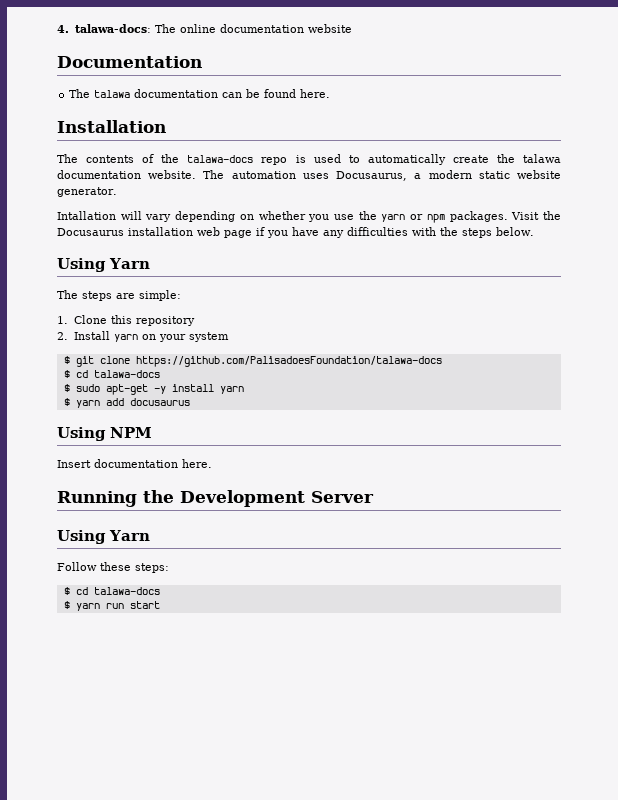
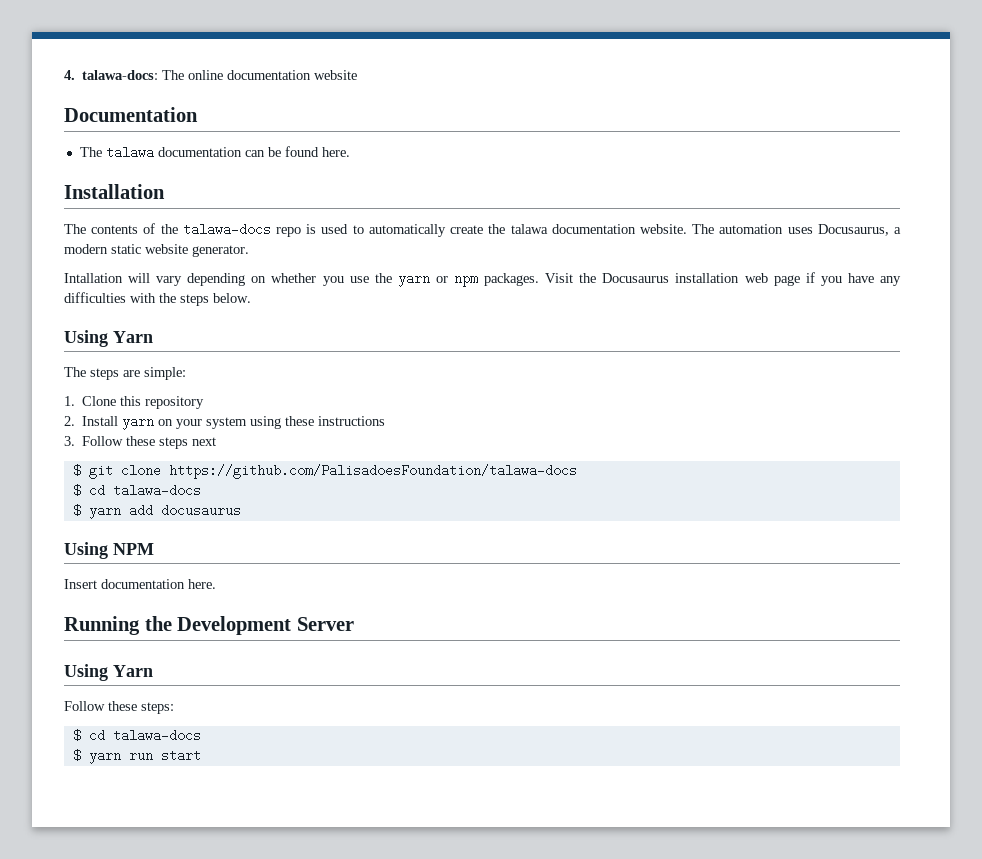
(229, 337) none -> [250,416,386,429] [64,436,217,449] using these instructions // 3. Follow these steps next
[63,384,244,395] // $ sudo apt-get -y install yarn -> (201, 490) none

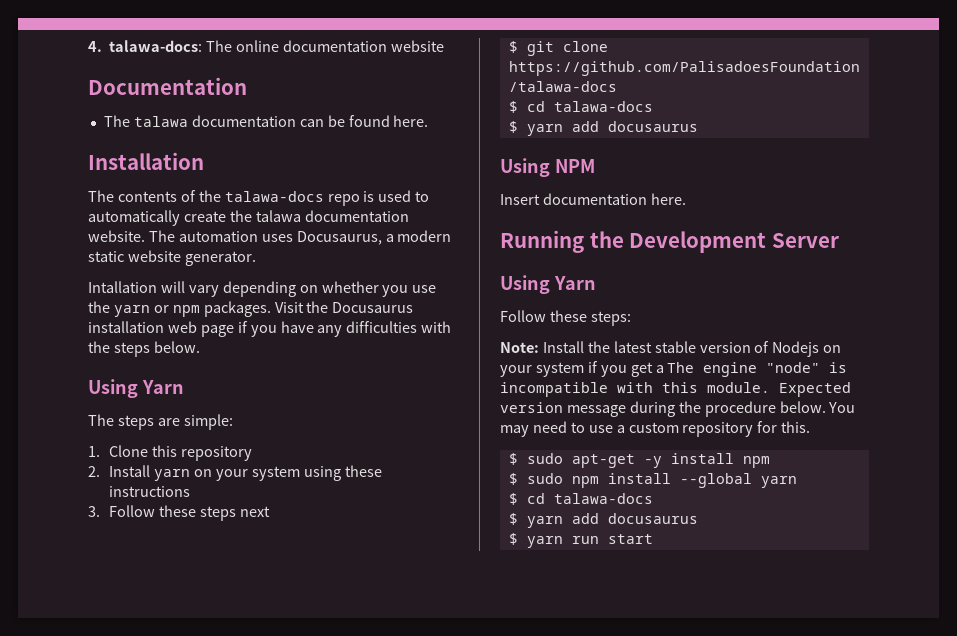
[72,729,201,742] // $ cd talawa-docs -> [500,341,842,357] [500,361,848,377] [500,382,851,397] [500,401,856,417] [500,421,811,437] [508,453,770,468] [508,473,797,488] [508,493,653,505] [508,513,698,528] // Note: Install the latest stable version of Nodejs on your system if you get a The engine "node" is incompatible with this module. Expected version message during the procedure below. You may need to use a custom repository for this. // $ sudo apt-get -y install npm // $ sudo npm install --global yarn // $ cd talawa-docs // $ yarn add docusaurus

